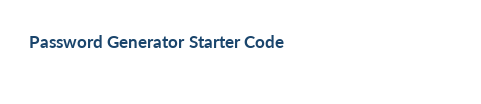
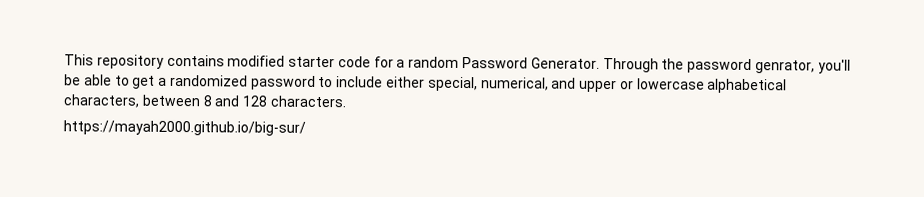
[29,35,285,48] Password Generator Starter Code -> [64,54,851,74] [64,74,788,94] [63,94,347,108] [63,120,306,136] This repository contains modified starter code for a random Password Generator. Through the password genrator, you'll be able to get a randomized password to include either special, numerical, and upper or lowercase alphabetical characters, between 8 and 128 characters. // https://mayah2000.github.io/big-sur/

